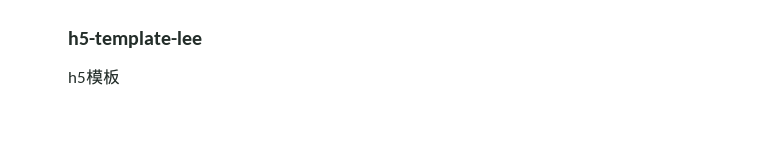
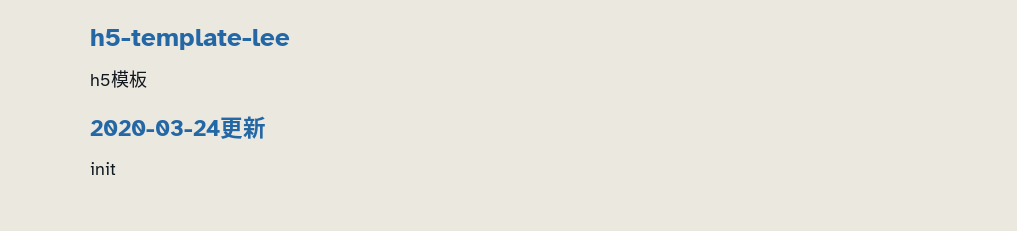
(120, 77) none -> [90,116,266,139] [90,162,116,175] // 2020-03-24更新 // init

